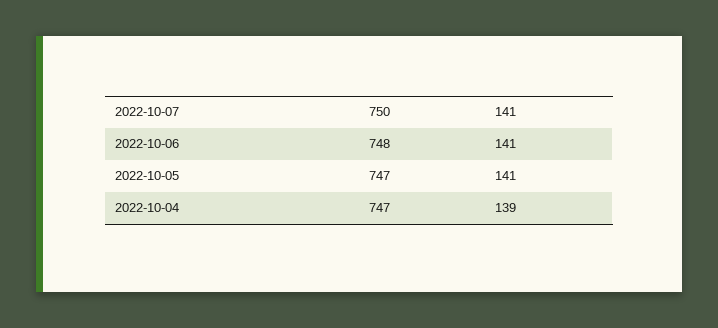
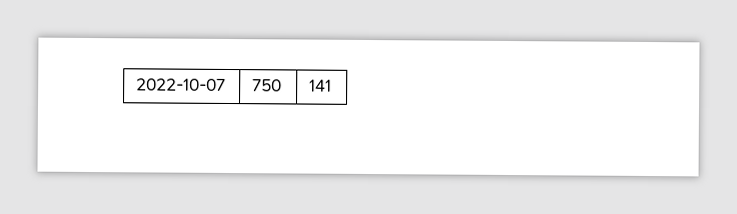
[115,139,180,148] [369,139,391,148] [495,139,517,148] [115,171,180,180] [369,171,391,180] [495,171,517,180] [115,203,180,212] [369,203,391,212] [495,203,517,212] // 2022-10-06 | 748 | 141 // 2022-10-05 | 747 | 141 // 2022-10-04 | 747 | 139 -> (333, 85) none

